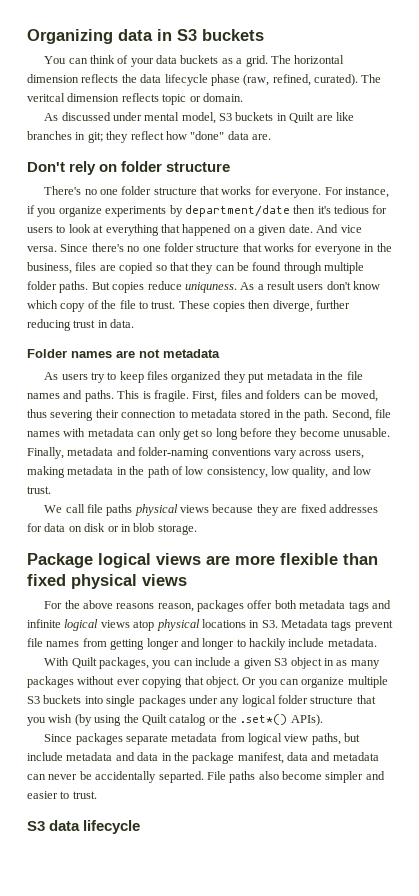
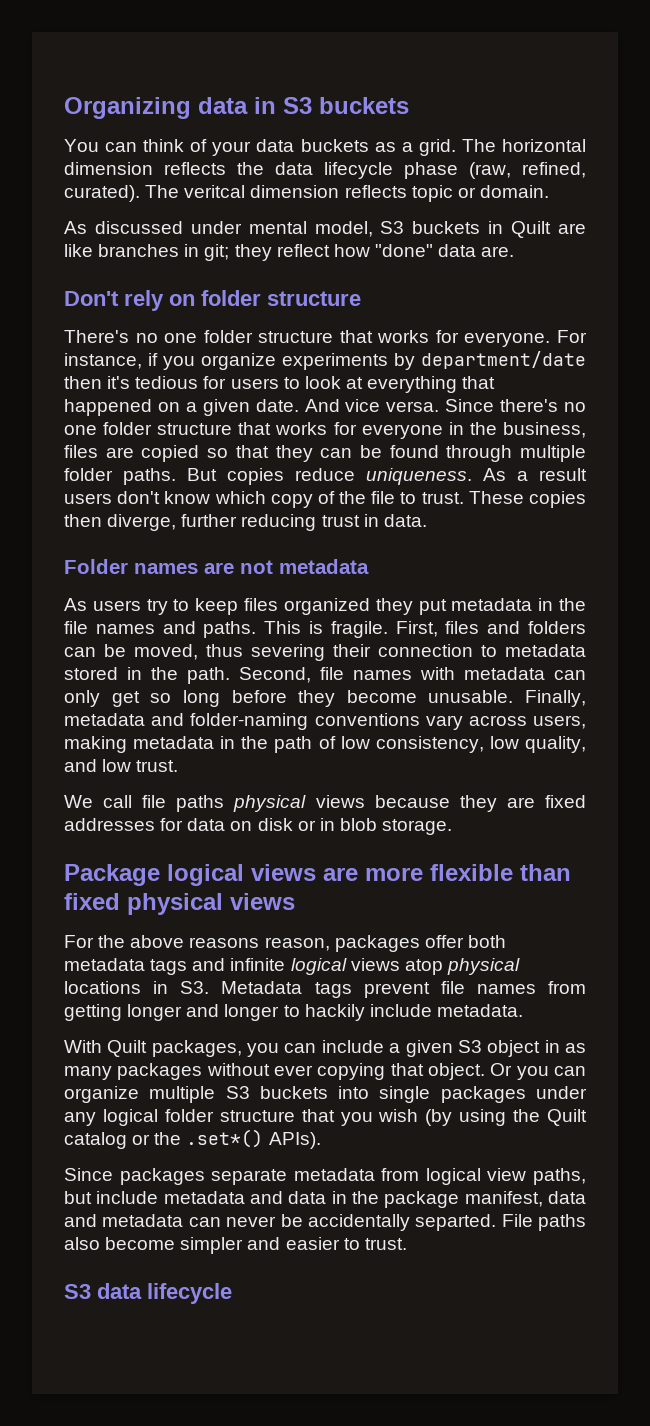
[184,282,237,293] uniquness. -> [366,468,472,485] uniqueness.

